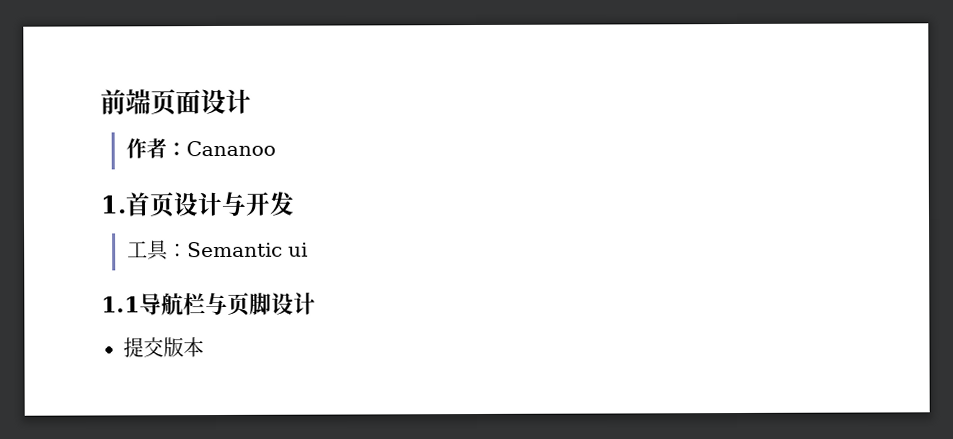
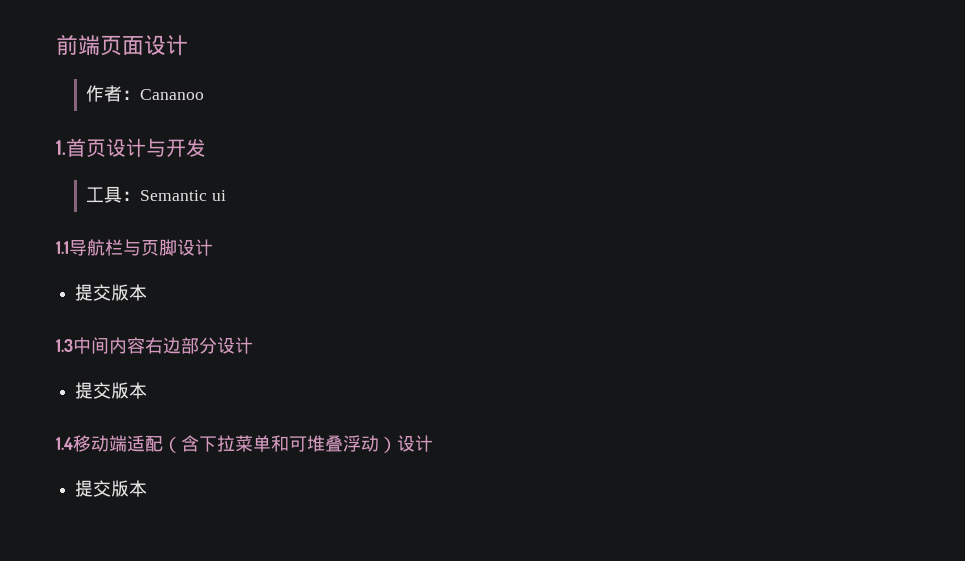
(204, 347) none -> [56,337,253,354] [75,382,148,399] [56,435,433,453] [75,480,148,497] // 1.3中间内容右边部分设计 // 提交版本 // 1.4移动端适配（含下拉菜单和可堆叠浮动）设计 // 提交版本

